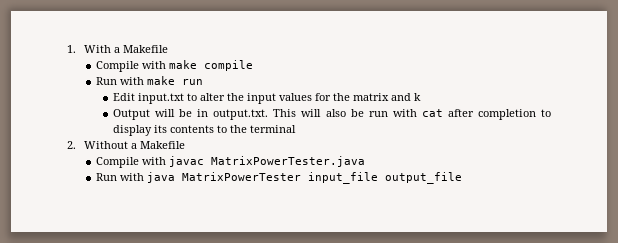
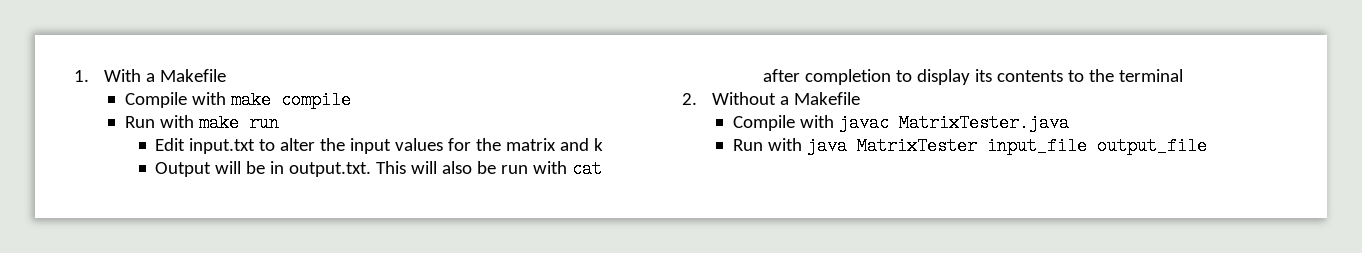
[211,156,366,167] MatrixPowerTester.java -> [898,114,1069,132] MatrixTester.java
[182,172,302,181] MatrixPowerTester -> [856,137,977,155] MatrixTester

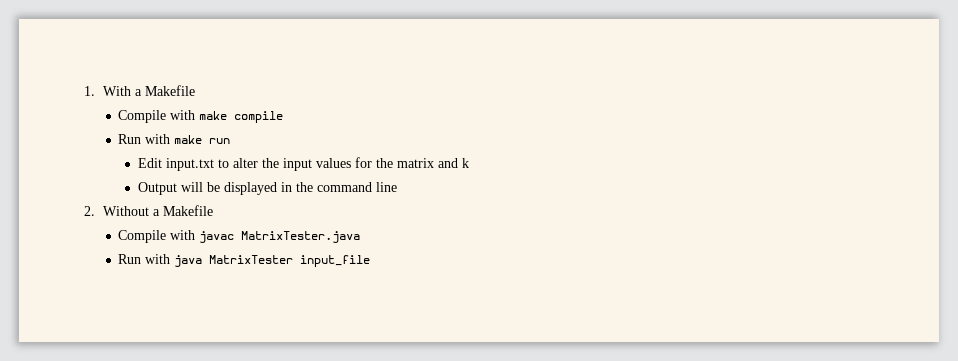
[270,160,603,178] [763,69,1184,85] in output.txt. This will also be run with cat after completion to display its contents to the terminal -> [223,182,397,195] displayed in the command line
[1096,137,1207,155] output_file -> (371, 261) none

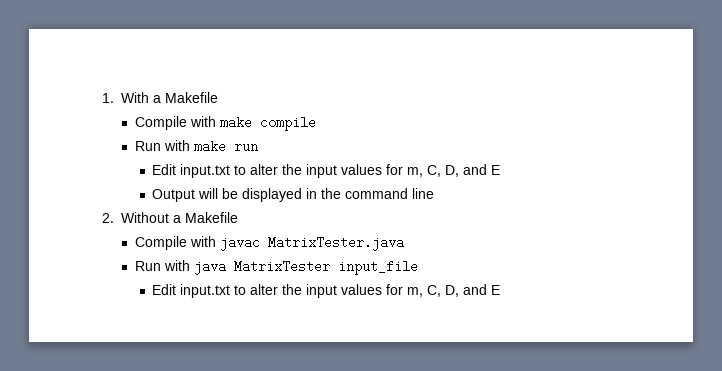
[375,158,469,168] the matrix and k -> [407,164,501,177] m, C, D, and E
(371, 261) none -> [152,284,501,298] // Edit input.txt to alter the input values for m, C, D, and E

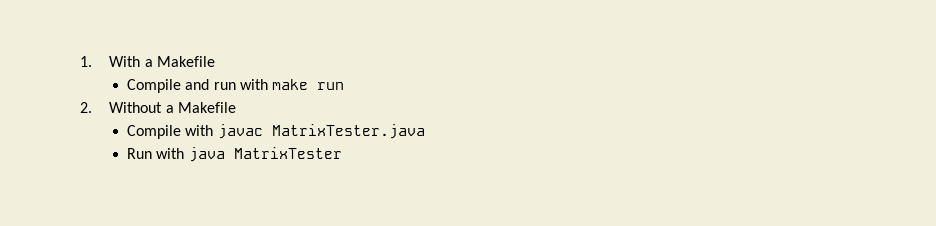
[189,116,316,131] [134,141,161,151] with make compile // Run -> [185,79,236,90] and run
[152,164,501,178] [152,188,435,202] // Edit input.txt to alter the input values for m, C, D, and E // Output will be displayed in the command line -> (345, 86) none
[337,260,418,275] [152,284,501,298] input_file // Edit input.txt to alter the input values for m, C, D, and E -> (342, 153) none

